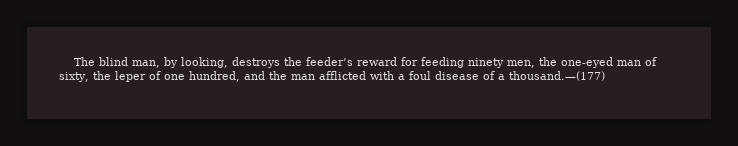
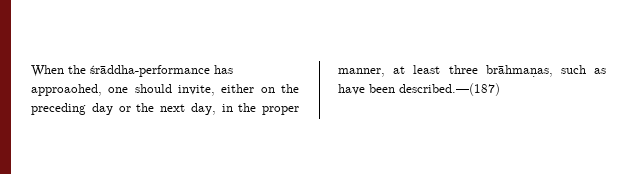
[74,57,658,68] [59,71,605,82] The blind man, by looking, destroys the feeder’s reward for feeding ninety men, the one-eyed man of sixty, the leper of one hundred, and the man afflicted with a foul disease of a thousand.—(177) -> [31,65,233,77] [31,84,299,96] [31,103,299,115] [338,65,606,77] [338,83,500,96] When the śrāddha-performance has approaohed, one should invite, either on the preceding day or the next day, in the proper manner, at least three brāhmaṇas, such as have been described.—(187)

